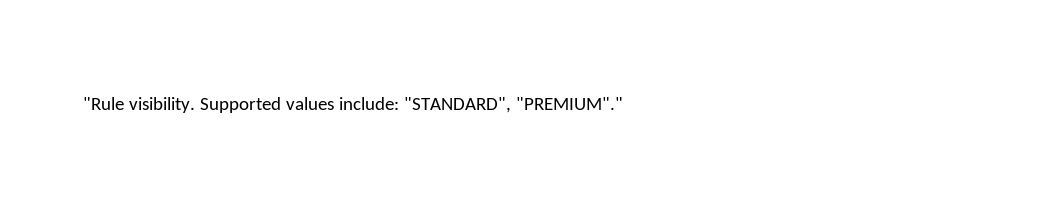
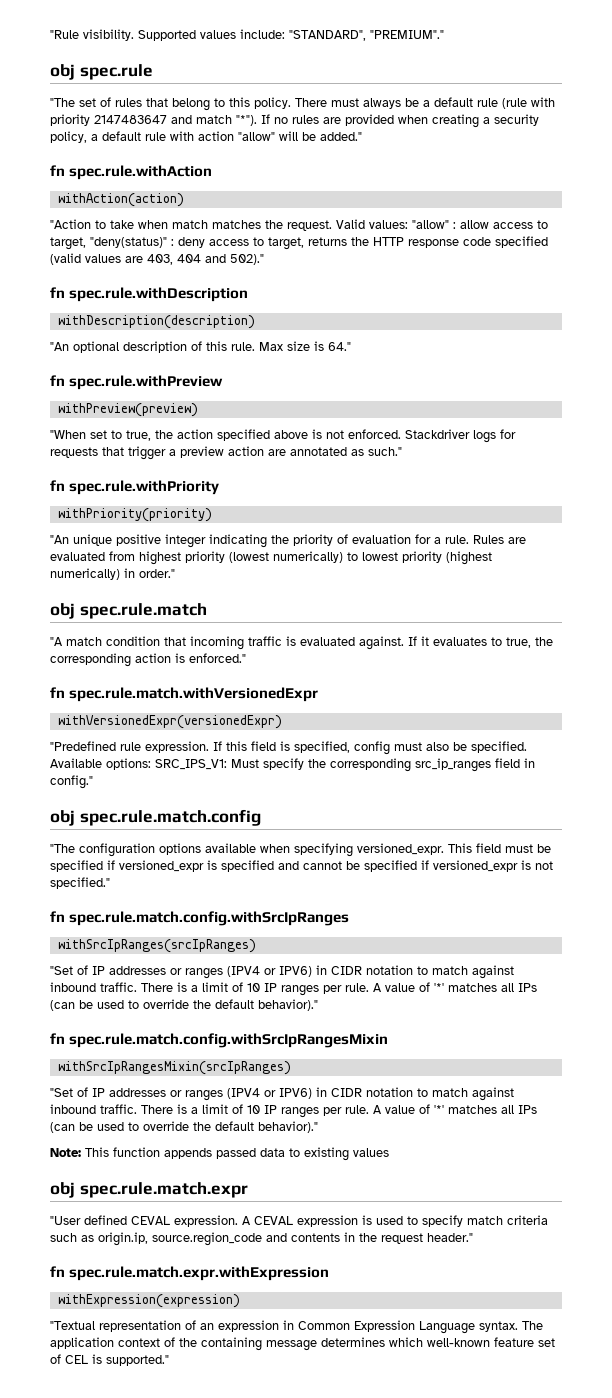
(623, 103) none -> [50,64,153,80] [50,97,555,111] [50,114,539,128] [50,131,362,143] [50,165,213,180] [57,193,184,207] [50,219,548,231] [50,236,548,250] [50,253,264,265] [50,287,249,302] [57,315,255,329] [50,341,351,353] [50,375,224,390] [57,403,198,417] [50,429,516,443] [50,446,402,460] [50,480,220,495] [57,508,212,522] [50,534,526,548] [50,551,492,565] [50,568,175,580] [50,603,207,619] [50,636,553,650] [50,653,246,667] [50,687,319,702] [57,715,282,729] [50,741,527,755] [50,758,535,772] [50,775,93,789] [50,809,261,826] [50,843,551,857] [50,860,553,872] [50,877,110,889] [50,911,350,926] [57,939,256,953] [50,965,514,979] [50,982,537,996] [50,999,318,1011] [50,1033,389,1048] [57,1061,291,1075] [50,1087,514,1101] [50,1104,537,1118] [50,1121,318,1133] [50,1147,389,1161] [50,1182,248,1198] [50,1215,548,1227] [50,1232,473,1246] [50,1266,330,1281] [57,1294,240,1308] [50,1320,543,1334] [50,1337,555,1351] [50,1354,169,1366] // obj spec.rule // "The set of rules that belong to this policy. There must always be a default rule (rule with priority 2147483647 and match "*"). If no rules are provided when creating a security policy, a default rule with action "allow" will be added." // fn spec.rule.withAction // withAction(action) // "Action to take when match matches the request. Valid values: "allow" : allow access to target, "deny(status)" : deny access to target, returns the HTTP response code specified (valid values are 403, 404 and 502)." // fn spec.rule.withDescription // withDescription(description) // "An optional description of this rule. Max size is 64." // fn spec.rule.withPreview // withPreview(preview) // "When set to true, the action specified above is not enforced. Stackdriver logs for requests that trigger a preview action are annotated as such." // fn spec.rule.withPriority // withPriority(priority) // "An unique positive integer indicating the priority of evaluation for a rule. Rules are evaluated from highest priority (lowest numerically) to lowest priority (highest numerically) in order." // obj spec.rule.match // "A match condition that incoming traffic is evaluated against. If it evaluates to true, the corresponding action is enforced." // fn spec.rule.match.withVersionedExpr // withVersionedExpr(versionedExpr) // "Predefined rule expression. If this field is specified, config must also be specified. Available options: SRC_IPS_V1: Must specify the corresponding src_ip_ranges field in config." // obj spec.rule.match.config // "The configuration options available when specifying versioned_expr. This field must be specified if versioned_expr is specified and cannot be specified if versioned_expr is not specified." // fn spec.rule.match.config.withSrcIpRanges // withSrcIpRanges(srcIpRanges) // "Set of IP addresses or ranges (IPV4 or IPV6) in CIDR notation to match against inbound traffic. There is a limit of 10 IP ranges per rule. A value of '*' matches all IPs (can be used to override the default behavior)." // fn spec.rule.match.config.withSrcIpRangesMixin // withSrcIpRangesMixin(srcIpRanges) // "Set of IP addresses or ranges (IPV4 or IPV6) in CIDR notation to match against inbound traffic. There is a limit of 10 IP ranges per rule. A value of '*' matches all IPs (can be used to override the default behavior)." // Note: This function appends passed data to existing values // obj spec.rule.match.expr // "User defined CEVAL expression. A CEVAL expression is used to specify match criteria such as origin.ip, source.region_code and contents in the request header." // fn spec.rule.match.expr.withExpression // withExpression(expression) // "Textual representation of an expression in Common Expression Language syntax. The application context of the containing message determines which well-known feature set of CEL is supported."

